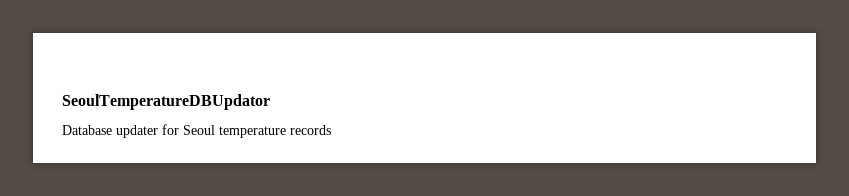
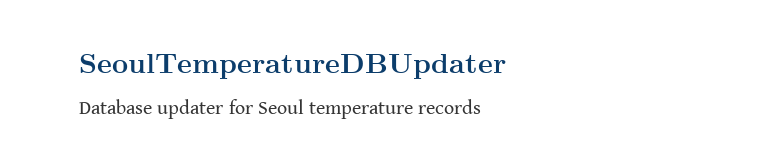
[62,94,270,110] SeoulTemperatureDBUpdator -> [79,54,506,79] SeoulTemperatureDBUpdater

